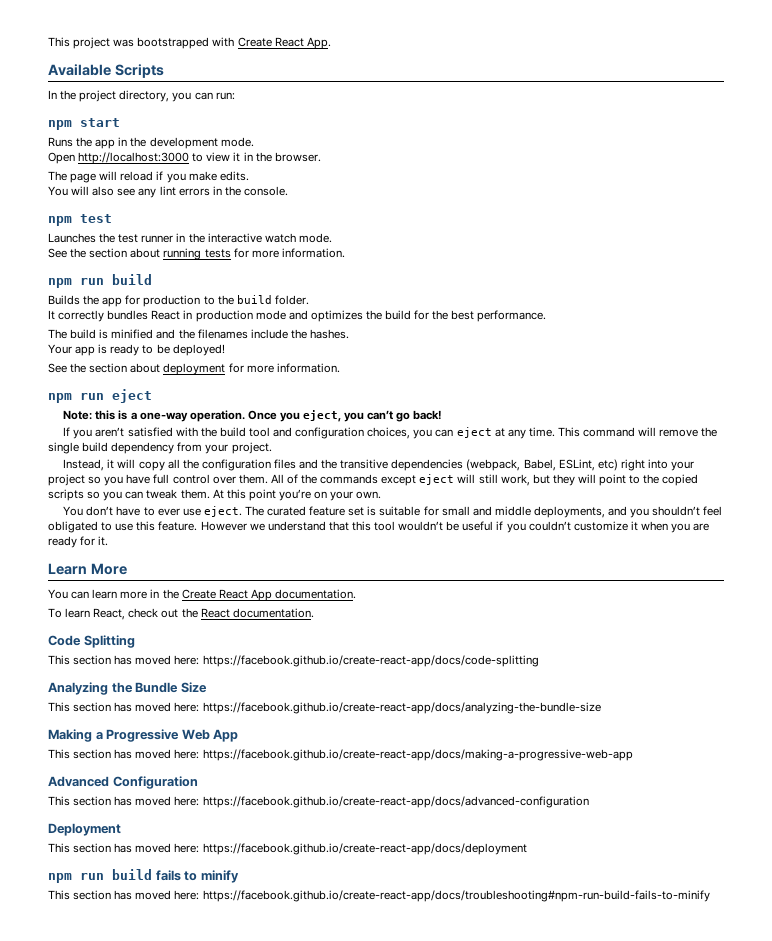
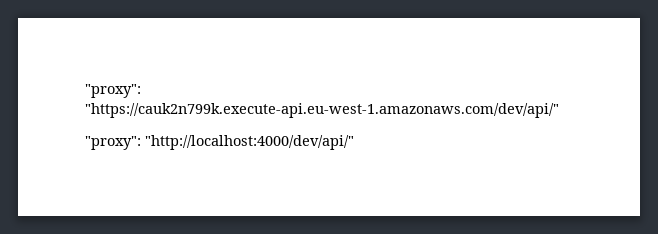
[48,37,331,49] [48,64,164,78] [48,90,235,102] [48,118,120,130] [48,137,254,149] [48,152,321,164] [48,171,249,183] [48,186,288,198] [48,214,112,226] [48,233,332,243] [48,248,345,260] [48,274,152,288] [48,295,309,307] [48,310,547,322] [48,329,349,339] [48,344,225,356] [48,363,340,375] [48,389,152,403] [63,410,443,422] [63,427,718,439] [48,442,272,454] [63,459,695,471] [48,474,699,486] [48,489,382,501] [63,506,723,518] [48,521,710,533] [48,536,109,548] [48,563,127,575] [48,589,356,601] [48,608,314,620] [48,635,135,648] [48,655,539,667] [48,682,207,695] [48,702,601,714] [48,729,239,742] [48,749,633,761] [48,776,198,789] [48,796,589,808] [48,823,121,836] [48,843,527,855] [48,869,239,883] [48,890,710,902] This project was bootstrapped with Create React App. // Available Scripts // In the project directory, you can run: // npm start // Runs the app in the development mode. // Open http://localhost:3000 to view it in the browser. // The page will reload if you make edits. // You will also see any lint errors in the console. // npm test // Launches the test runner in the interactive watch mode. // See the section about running tests for more information. // npm run build // Builds the app for production to the build folder. // It correctly bundles React in production mode and optimizes the build for the best performance. // The build is minified and the filenames include the hashes. // Your app is ready to be deployed! // See the section about deployment for more information. // npm run eject // Note: this is a one-way operation. Once you eject, you can’t go back! // If you aren’t satisfied with the build tool and configuration choices, you can eject at any time. This command will remove the single build dependency from your project. // Instead, it will copy all the configuration files and the transitive dependencies (webpack, Babel, ESLint, etc) right into your project so you have full control over them. All of the commands except eject will still work, but they will point to the copied scripts so you can tweak them. At this point you’re on your own. // You don’t have to ever use eject. The curated feature set is suitable for small and middle deployments, and you shouldn’t feel obligated to use this feature. However we understand that this tool wouldn’t be useful if you couldn’t customize it when you are ready for it. // Learn More // You can learn more in the Create React App documentation. // To learn React, check out the React documentation. // Code Splitting // This section has moved here: https://facebook.github.io/create-react-app/docs/code-splitting // Analyzing the Bundle Size // This section has moved here: https://facebook.github.io/create-react-app/docs/analyzing-the-bundle-size // Making a Progressive Web App // This section has moved here: https://facebook.github.io/create-react-app/docs/making-a-progressive-web-app // Advanced Configuration // This section has moved here: https://facebook.github.io/create-react-app/docs/advanced-configuration // Deployment // This section has moved here: https://facebook.github.io/create-react-app/docs/deployment // npm run build fails to minify // This section has moved here: https://facebook.github.io/create-react-app/docs/troubleshooting#npm-run-build-fails-to-minify -> [85,84,141,98] [85,103,559,118] [85,135,354,150] "proxy": "https://cauk2n799k.execute-api.eu-west-1.amazonaws.com/dev/api/" // "proxy": "http://localhost:4000/dev/api/"

